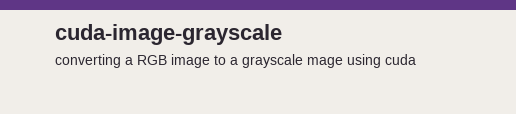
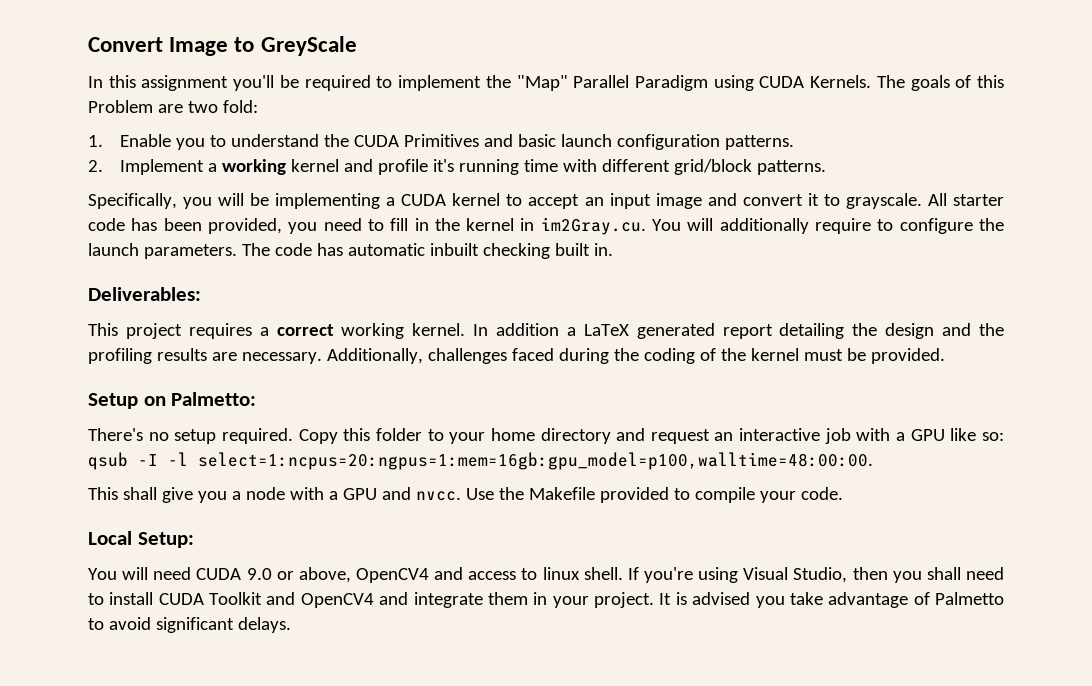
[55,24,282,45] [55,54,416,68] cuda-image-grayscale // converting a RGB image to a grayscale mage using cuda -> [88,36,357,56] [88,75,1004,91] [88,100,258,113] [88,134,794,150] [88,159,826,175] [88,193,1005,209] [88,217,1004,235] [88,243,613,259] [88,287,201,301] [88,323,1004,339] [88,348,945,364] [88,392,257,409] [88,428,1004,444] [88,452,873,470] [88,487,843,503] [88,531,194,548] [88,567,1004,583] [88,592,1004,608] [88,617,291,633] Convert Image to GreyScale // In this assignment you'll be required to implement the "Map" Parallel Paradigm using CUDA Kernels. The goals of this Problem are two fold: // 1. Enable you to understand the CUDA Primitives and basic launch configuration patterns. // 2. Implement a working kernel and profile it's running time with different grid/block patterns. // Specifically, you will be implementing a CUDA kernel to accept an input image and convert it to grayscale. All starter code has been provided, you need to fill in the kernel in im2Gray.cu. You will additionally require to configure the launch parameters. The code has automatic inbuilt checking built in. // Deliverables: // This project requires a correct working kernel. In addition a LaTeX generated report detailing the design and the profiling results are necessary. Additionally, challenges faced during the coding of the kernel must be provided. // Setup on Palmetto: // There's no setup required. Copy this folder to your home directory and request an interactive job with a GPU like so: qsub -I -l select=1:ncpus=20:ngpus=1:mem=16gb:gpu_model=p100,walltime=48:00:00. // This shall give you a node with a GPU and nvcc. Use the Makefile provided to compile your code. // Local Setup: // You will need CUDA 9.0 or above, OpenCV4 and access to linux shell. If you're using Visual Studio, then you shall need to install CUDA Toolkit and OpenCV4 and integrate them in your project. It is advised you take advantage of Palmetto to avoid significant delays.

